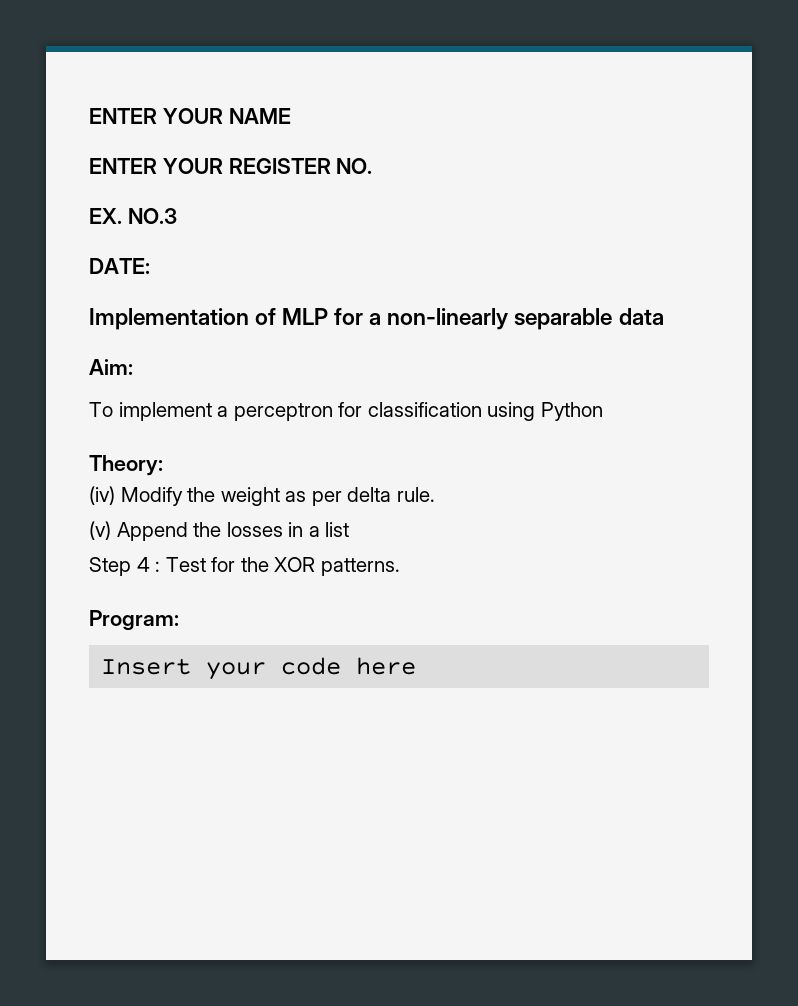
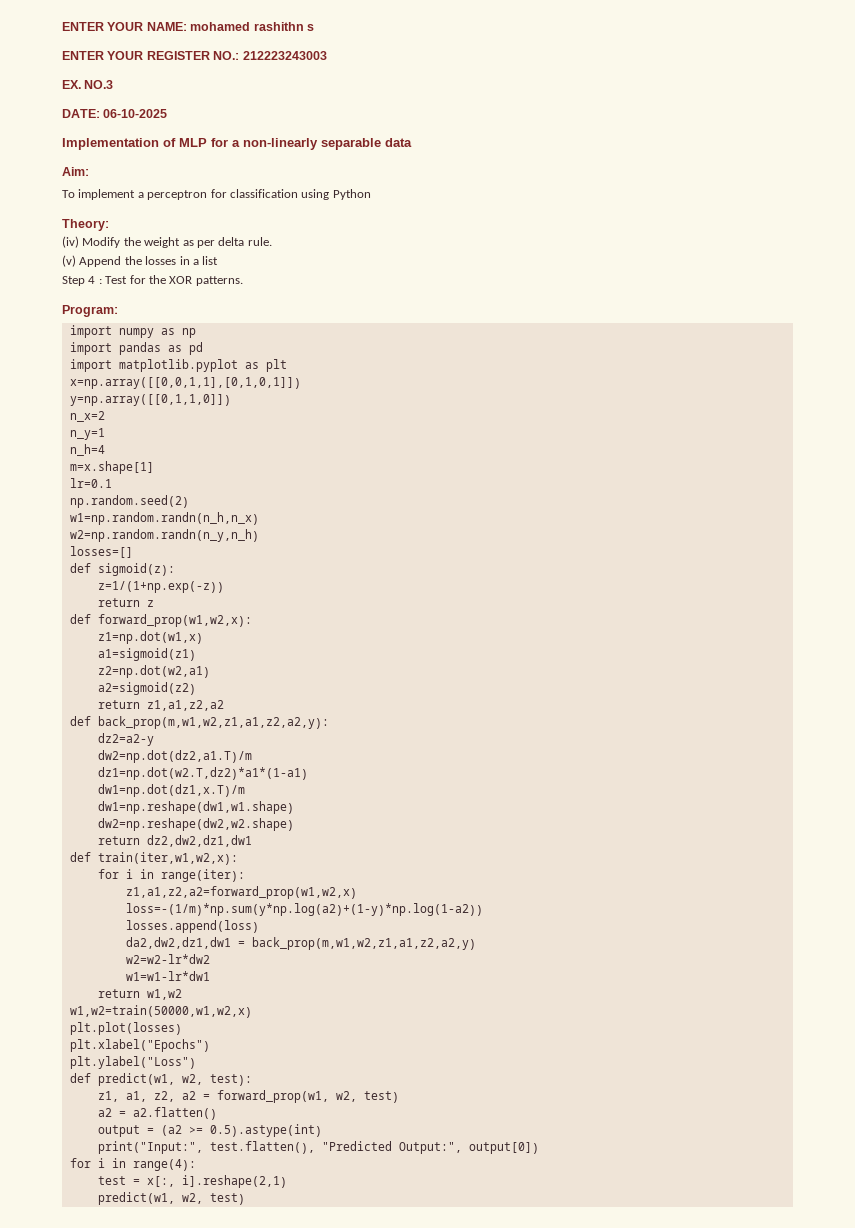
[89,108,291,124] ENTER YOUR NAME -> [62,22,314,31] ENTER YOUR NAME: mohamed rashithn s
[336,158,373,174] NO. -> [213,51,327,60] NO.: 212223243003
(150, 266) none -> [103,109,168,118] 06-10-2025
[101,657,417,680] Insert your code here -> [69,325,196,338] [69,342,203,355] [69,359,287,372] [69,377,301,389] [69,394,231,406] [69,411,105,422] [69,428,105,440] [69,444,105,456] [69,461,154,474] [69,478,112,488] [69,495,189,508] [69,512,259,525] [69,529,259,542] [69,546,133,558] [69,563,175,576] [97,581,224,593] [97,598,154,607] [69,614,252,627] [97,631,203,644] [97,648,196,661] [97,665,210,678] [97,682,196,695] [97,700,224,711] [69,716,329,729] [97,733,154,746] [97,750,252,763] [97,767,308,780] [97,784,245,797] [97,801,294,814] [97,818,294,831] [97,835,252,847] [69,852,238,865] [97,869,245,882] [125,886,357,899] [125,903,483,916] [125,920,259,933] [125,937,476,950] [125,954,210,964] [125,971,210,981] [97,989,182,1000] [69,1005,252,1018] [69,1022,182,1035] [69,1039,210,1052] [69,1056,196,1069] [69,1073,252,1086] [97,1090,399,1103] [97,1107,217,1120] [97,1124,322,1137] [97,1141,539,1154] [69,1158,196,1171] [97,1175,287,1188] [97,1192,245,1205] import numpy as np // import pandas as pd // import matplotlib.pyplot as plt // x=np.array([[0,0,1,1],[0,1,0,1]]) // y=np.array([[0,1,1,0]]) // n_x=2 // n_y=1 // n_h=4 // m=x.shape[1] // lr=0.1 // np.random.seed(2) // w1=np.random.randn(n_h,n_x) // w2=np.random.randn(n_y,n_h) // losses=[] // def sigmoid(z): // z=1/(1+np.exp(-z)) // return z // def forward_prop(w1,w2,x): // z1=np.dot(w1,x) // a1=sigmoid(z1) // z2=np.dot(w2,a1) // a2=sigmoid(z2) // return z1,a1,z2,a2 // def back_prop(m,w1,w2,z1,a1,z2,a2,y): // dz2=a2-y // dw2=np.dot(dz2,a1.T)/m // dz1=np.dot(w2.T,dz2)*a1*(1-a1) // dw1=np.dot(dz1,x.T)/m // dw1=np.reshape(dw1,w1.shape) // dw2=np.reshape(dw2,w2.shape) // return dz2,dw2,dz1,dw1 // def train(iter,w1,w2,x): // for i in range(iter): // z1,a1,z2,a2=forward_prop(w1,w2,x) // loss=-(1/m)*np.sum(y*np.log(a2)+(1-y)*np.log(1-a2)) // losses.append(loss) // da2,dw2,dz1,dw1 = back_prop(m,w1,w2,z1,a1,z2,a2,y) // w2=w2-lr*dw2 // w1=w1-lr*dw1 // return w1,w2 // w1,w2=train(50000,w1,w2,x) // plt.plot(losses) // plt.xlabel("Epochs") // plt.ylabel("Loss") // def predict(w1, w2, test): // z1, a1, z2, a2 = forward_prop(w1, w2, test) // a2 = a2.flatten() // output = (a2 >= 0.5).astype(int) // print("Input:", test.flatten(), "Predicted Output:", output[0]) // for i in range(4): // test = x[:, i].reshape(2,1) // predict(w1, w2, test)

